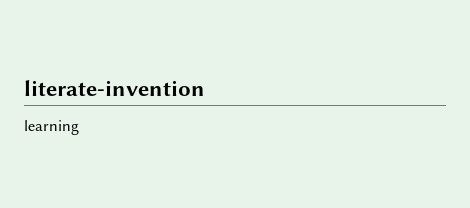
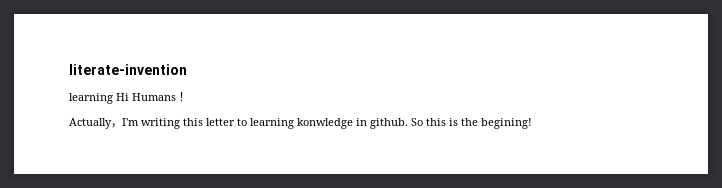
(79, 127) none -> [116,92,187,101] [69,118,532,129] Hi Humans！ // Actually，I'm writing this letter to learning konwledge in github. So this is the begining!

